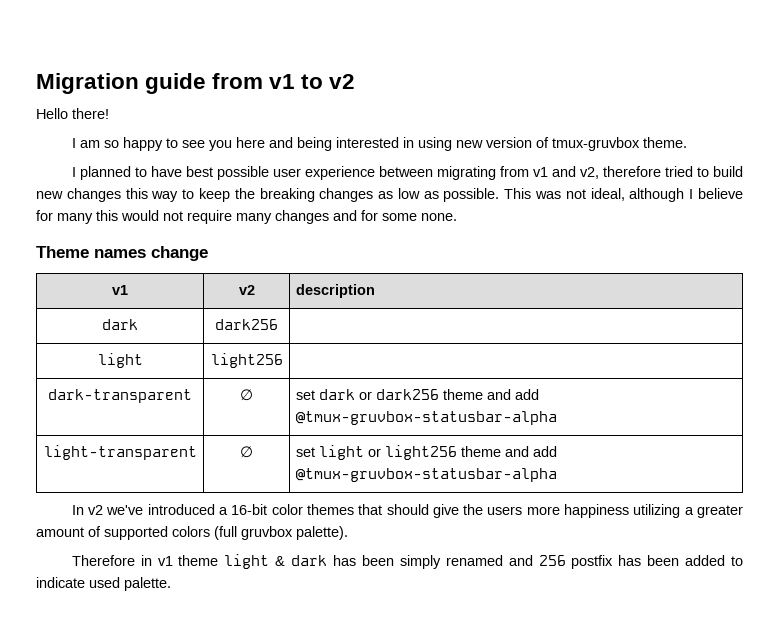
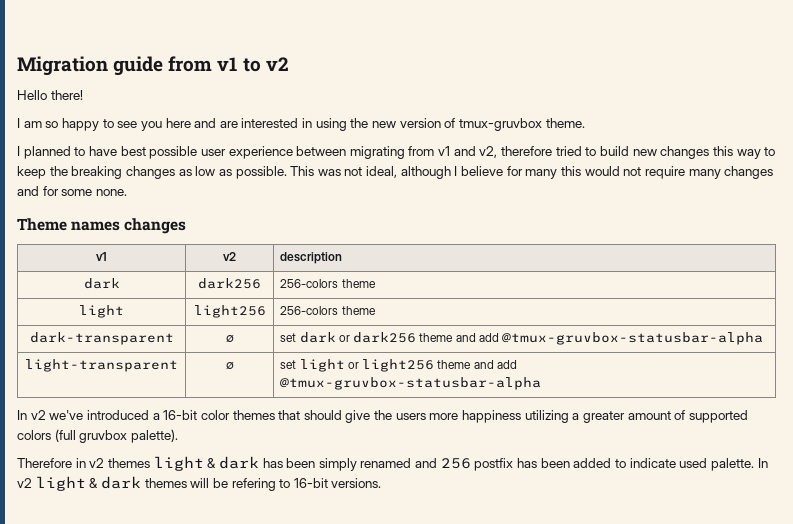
[296,137,332,151] being -> [219,121,238,128] are
(452, 144) none -> [350,118,369,128] the
[151,246,208,261] change -> [124,218,187,234] changes
(278, 324) none -> [280,279,376,288] 256-colors theme
(283, 360) none -> [280,306,376,315] 256-colors theme
[157,555,219,566] v1 theme -> [89,458,150,468] v2 themes
(171, 584) none -> [757,458,768,468] [17,476,382,491] In v2 light & dark themes will be refering to 16-bit versions.

